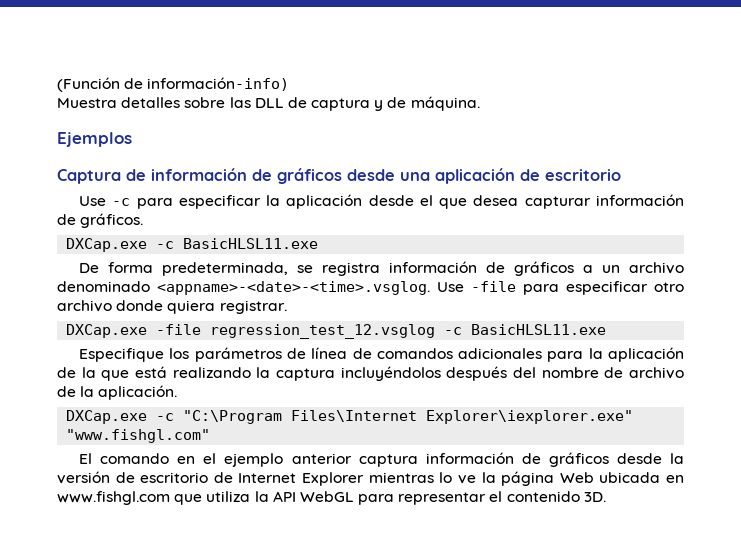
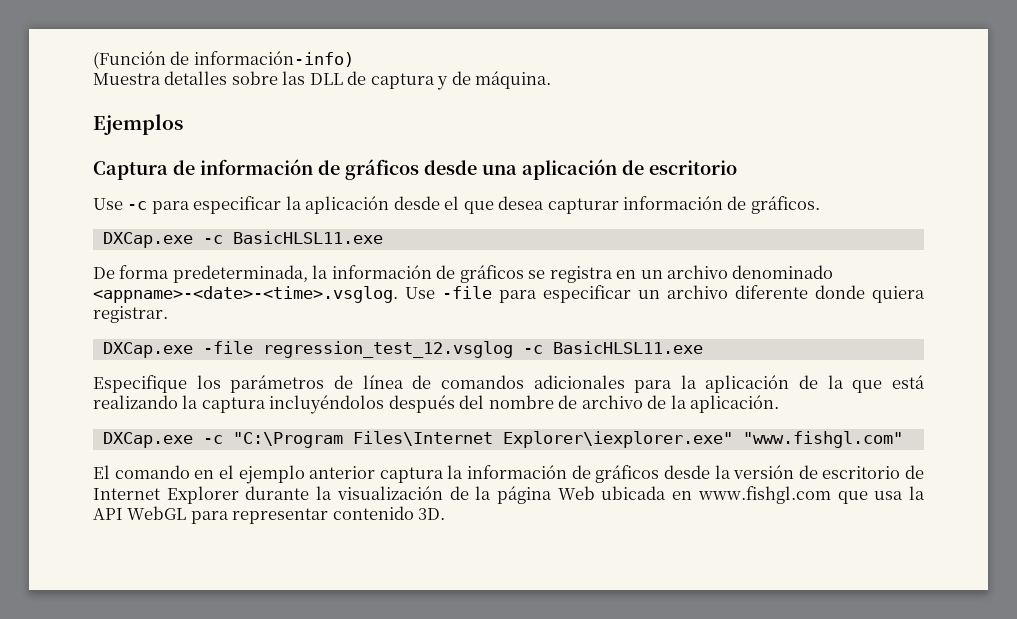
[297,261,594,276] se registra información de gráficos a -> [312,265,637,283] la información de gráficos se registra en
[654,282,684,292] [57,300,112,312] otro archivo -> [638,285,808,299] un archivo diferente
(418, 460) none -> [447,465,464,479] la
[368,472,476,484] mientras lo ve -> [245,486,469,500] durante la visualización de
[206,491,251,502] utiliza -> [874,491,904,500] usa
[489,491,503,502] el -> (329, 516) none

